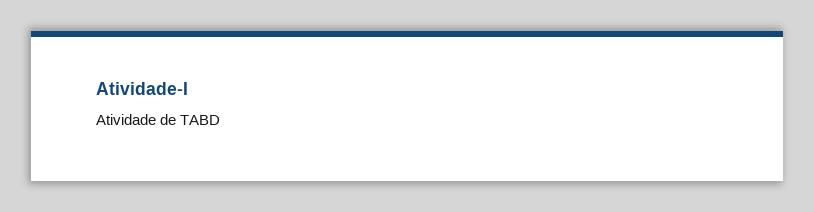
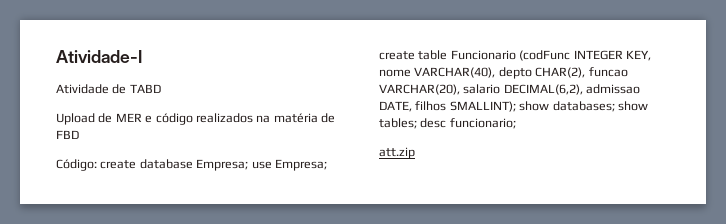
(221, 120) none -> [56,113,335,125] [56,130,79,139] [56,159,327,171] [379,50,651,61] [379,67,628,79] [379,84,641,95] [379,101,648,112] [379,118,516,129] [379,147,415,159] // Upload de MER e código realizados na matéria de FBD // Código: create database Empresa; use Empresa; create table Funcionario (codFunc INTEGER KEY, nome VARCHAR(40), depto CHAR(2), funcao VARCHAR(20), salario DECIMAL(6,2), admissao DATE, filhos SMALLINT); show databases; show tables; desc funcionario; // att.zip

